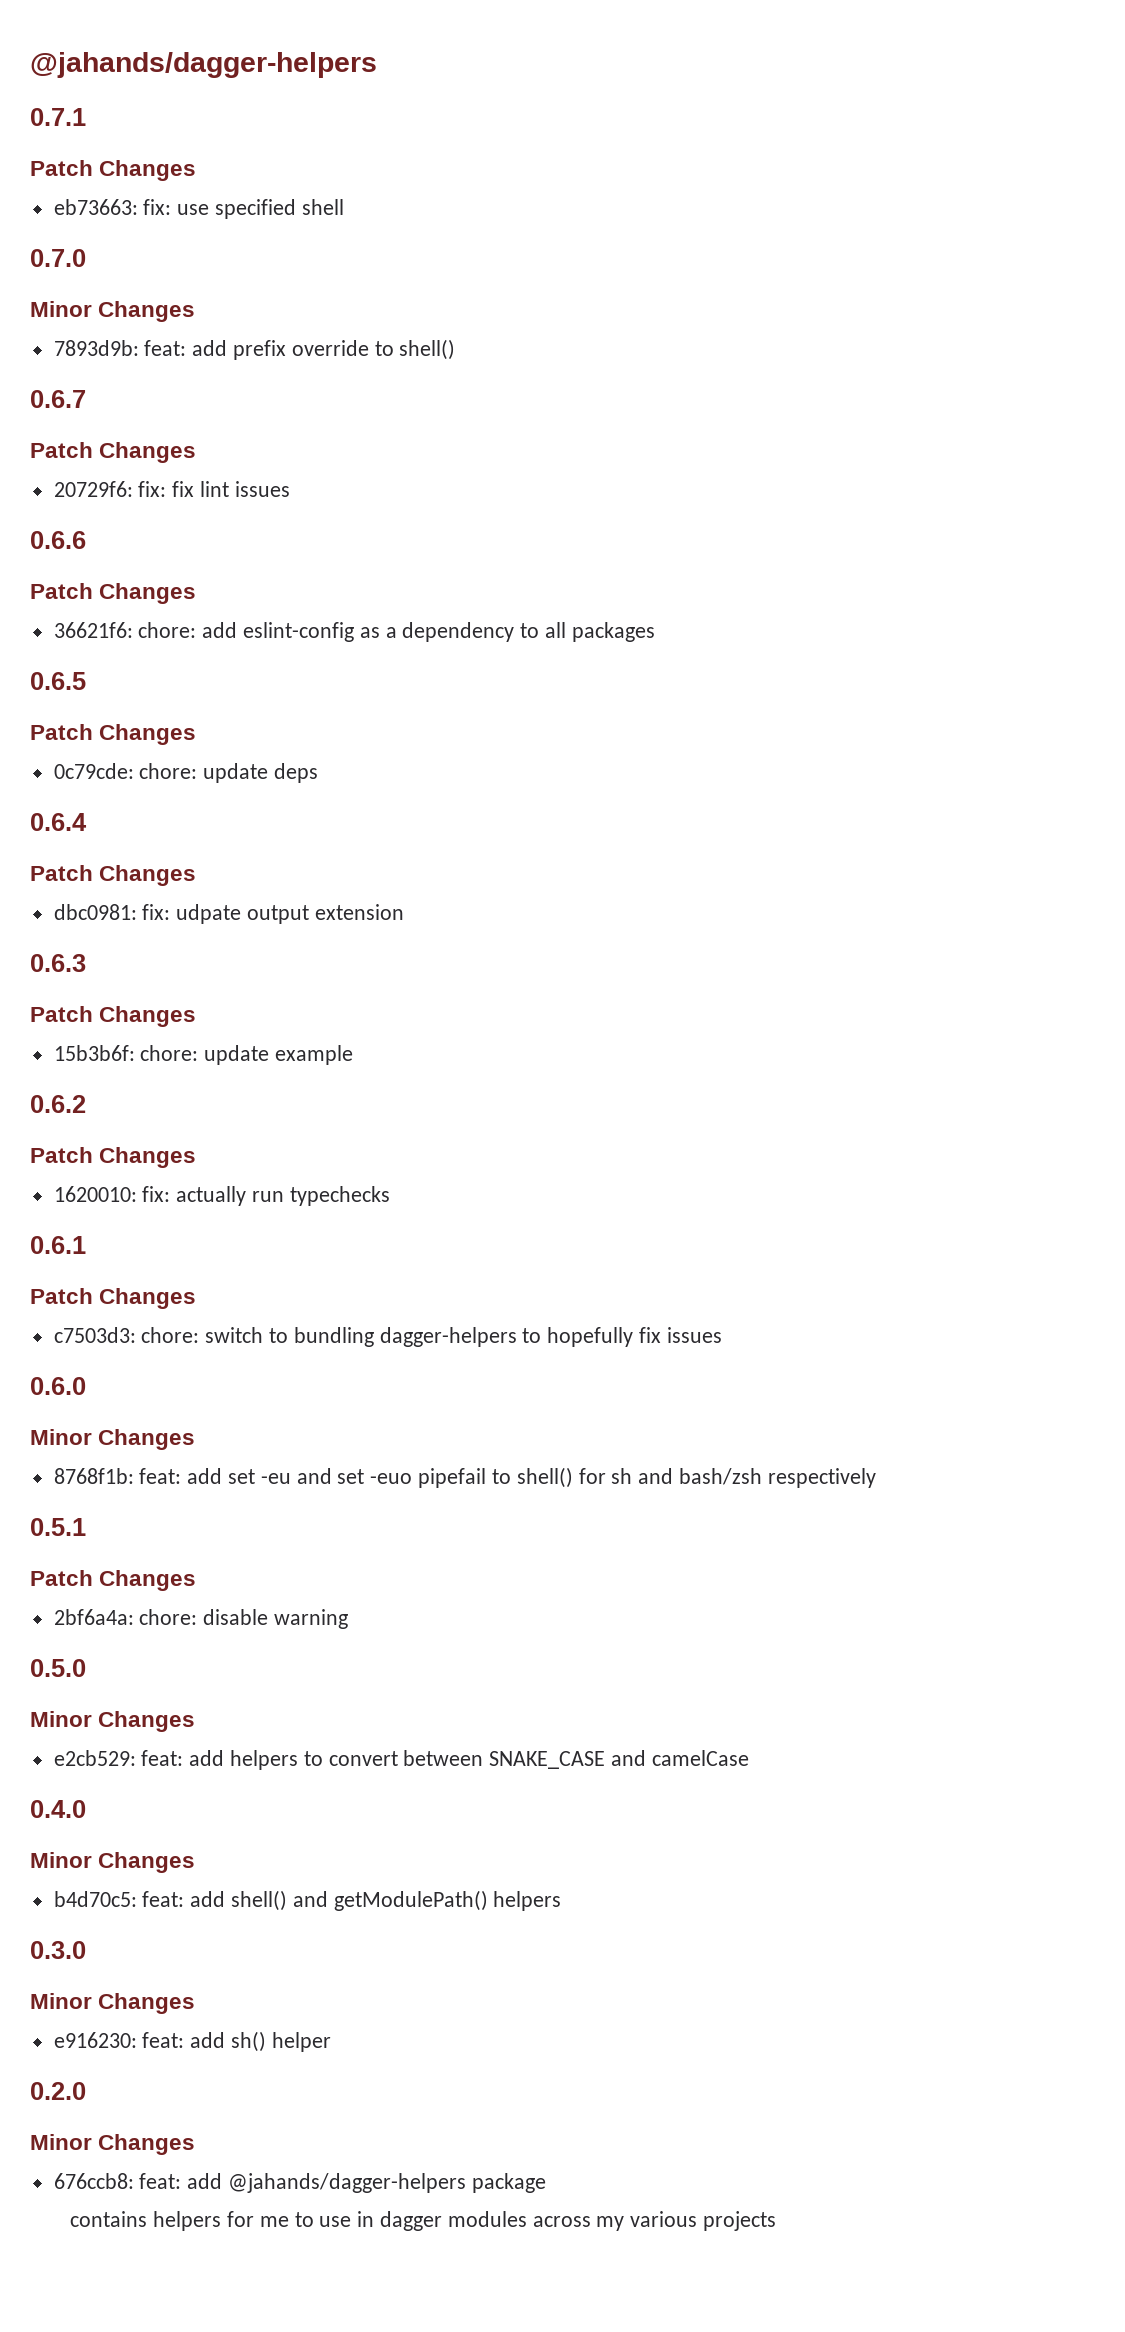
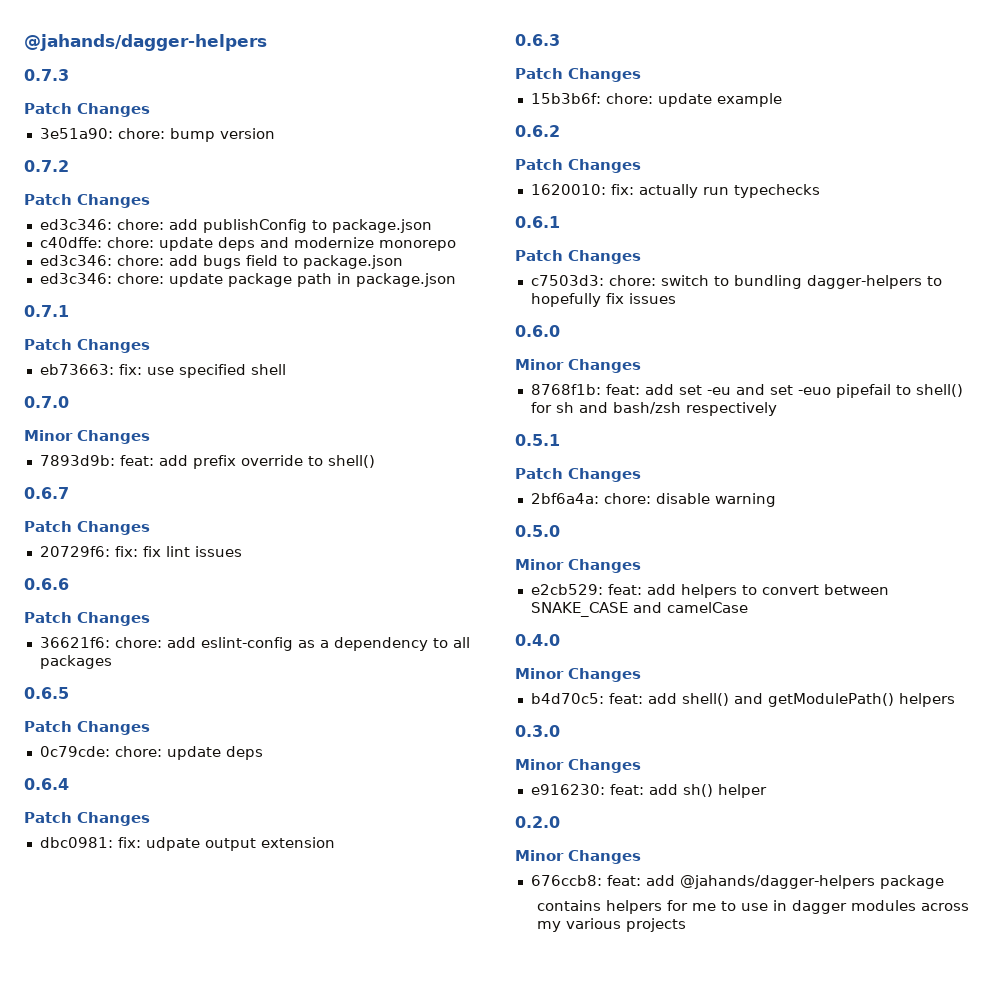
[30,52,377,78] @jahands/dagger-helpers -> [24,34,267,51] [24,69,69,81] [24,103,150,117] [39,128,275,142] [24,160,69,172] [24,194,150,208] [39,219,432,233] [39,237,456,251] [39,255,403,269] [39,273,456,287] @jahands/dagger-helpers // 0.7.3 // Patch Changes // 3e51a90: chore: bump version // 0.7.2 // Patch Changes // ed3c346: chore: add publishConfig to package.json // c40dffe: chore: update deps and modernize monorepo // ed3c346: chore: add bugs field to package.json // ed3c346: chore: update package path in package.json

